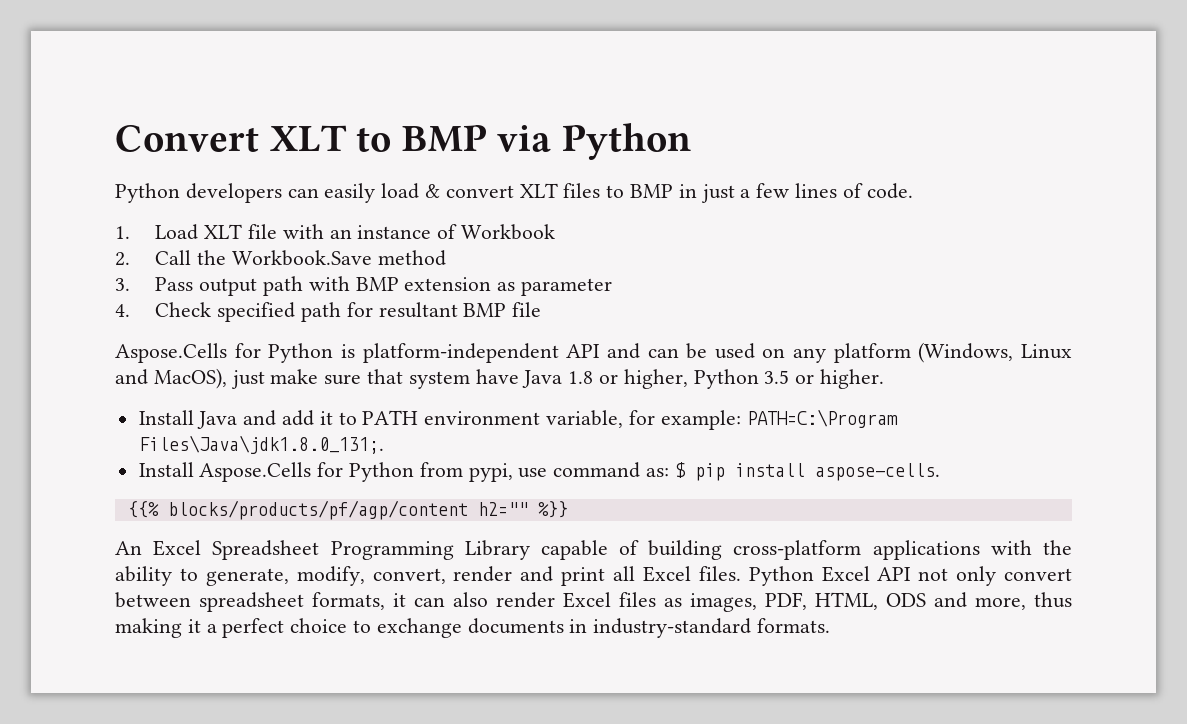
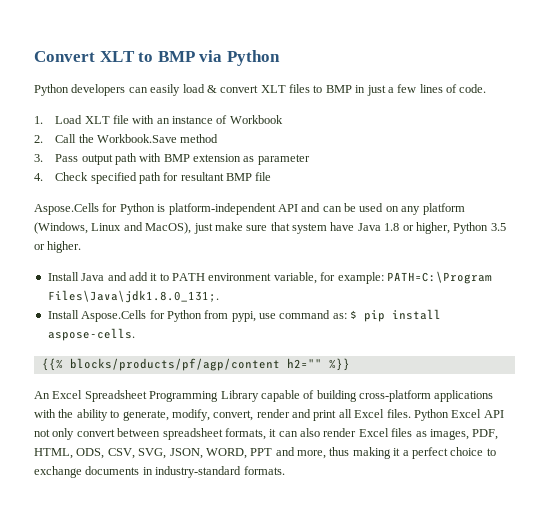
[886,593,926,607] ODS -> [76,448,273,459] ODS, CSV, SVG, JSON, WORD, PPT

